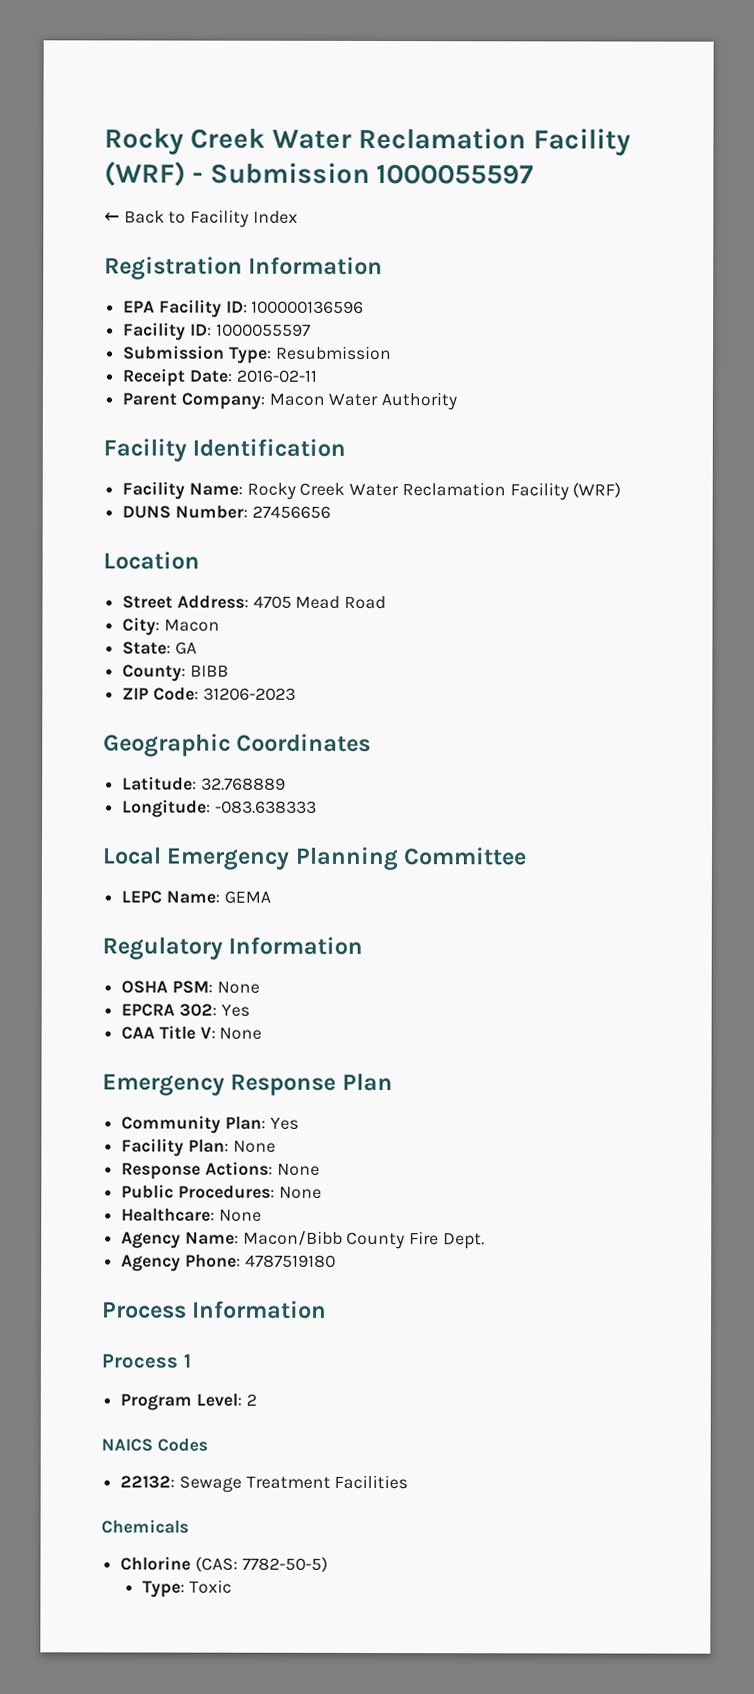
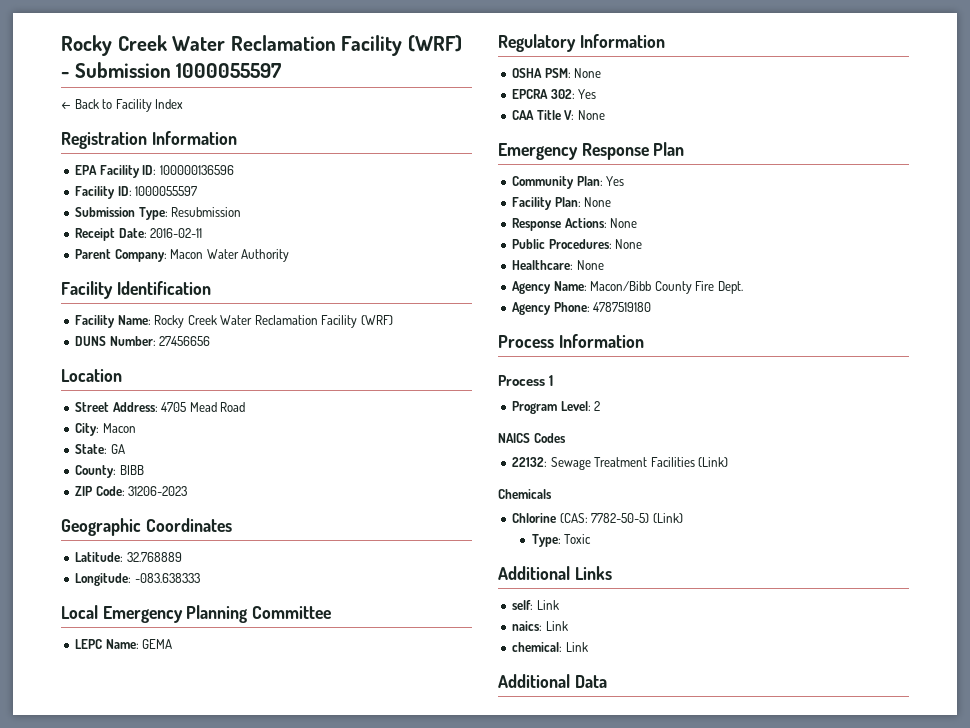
(409, 1482) none -> [698,457,729,467] (Link)
(328, 1564) none -> [652,513,683,523] (Link)
(232, 1586) none -> [498,566,612,580] [512,600,559,610] [512,621,568,631] [512,642,588,652] [498,674,607,688] // Additional Links // self: Link // naics: Link // chemical: Link // Additional Data

